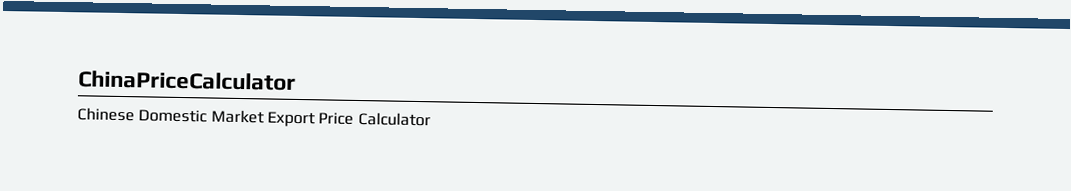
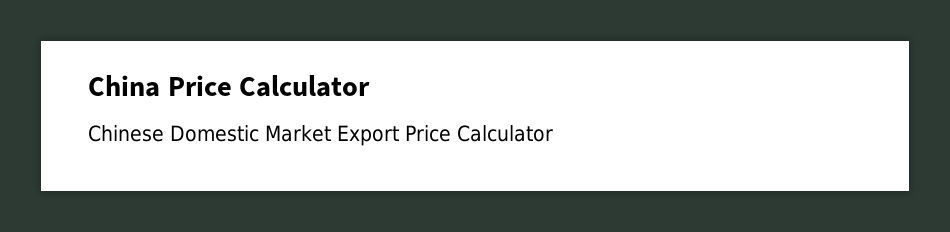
[78,70,296,91] ChinaPriceCalculator -> [88,75,371,97] China Price Calculator

